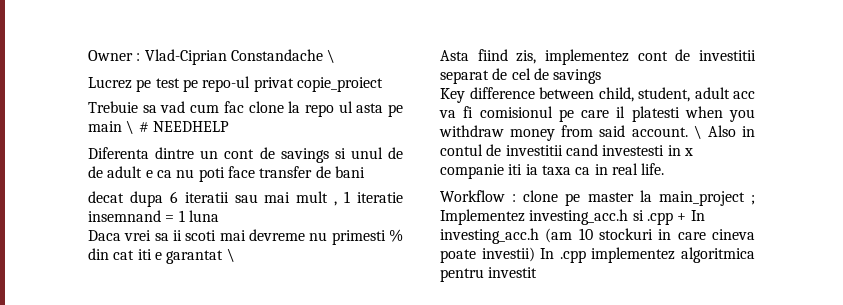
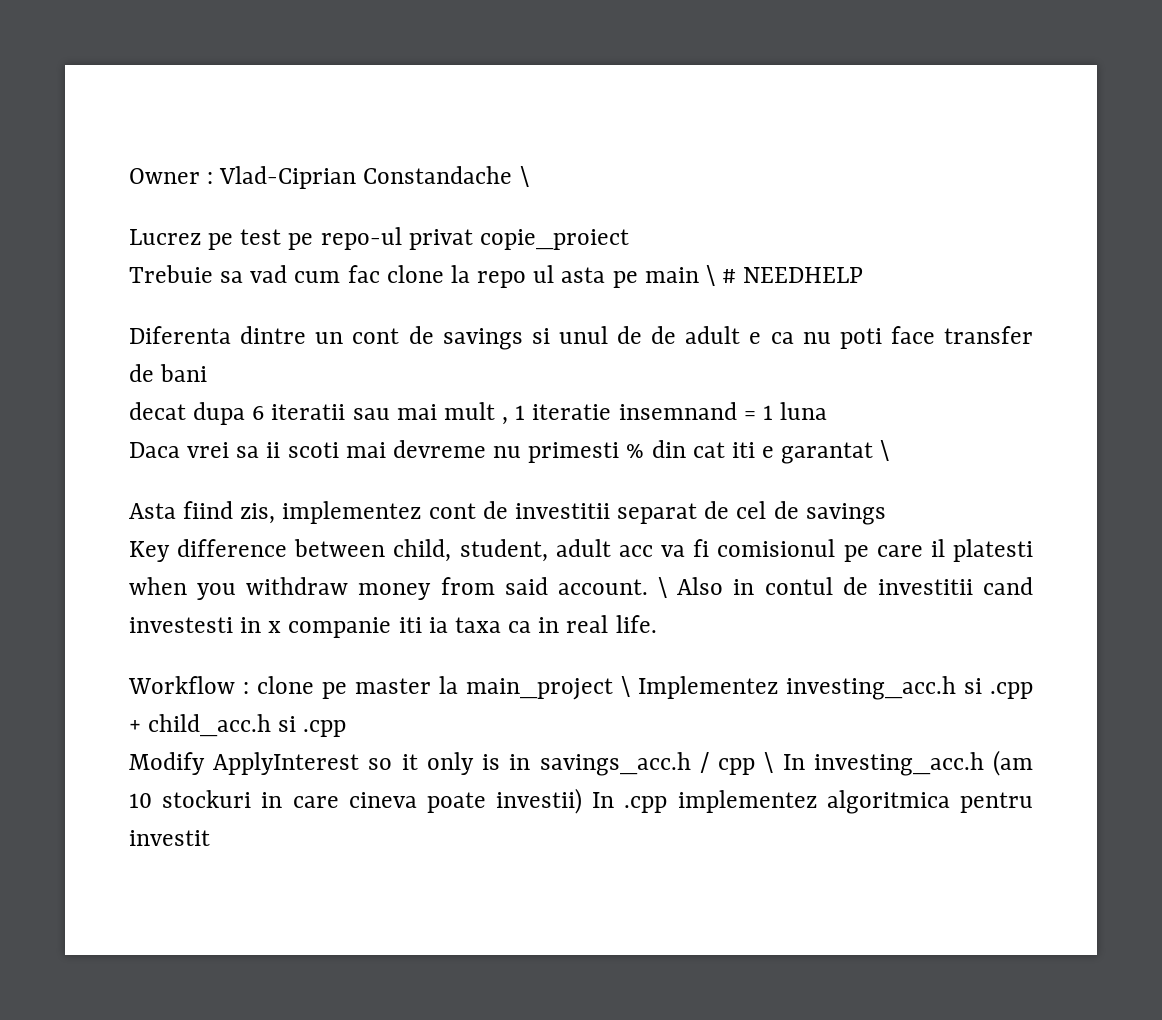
[751,195,755,205] ; -> [621,676,630,697] \
(687, 217) none -> [148,714,347,737] [129,752,774,776] child_acc.h si .cpp // Modify ApplyInterest so it only is in savings_acc.h / cpp \

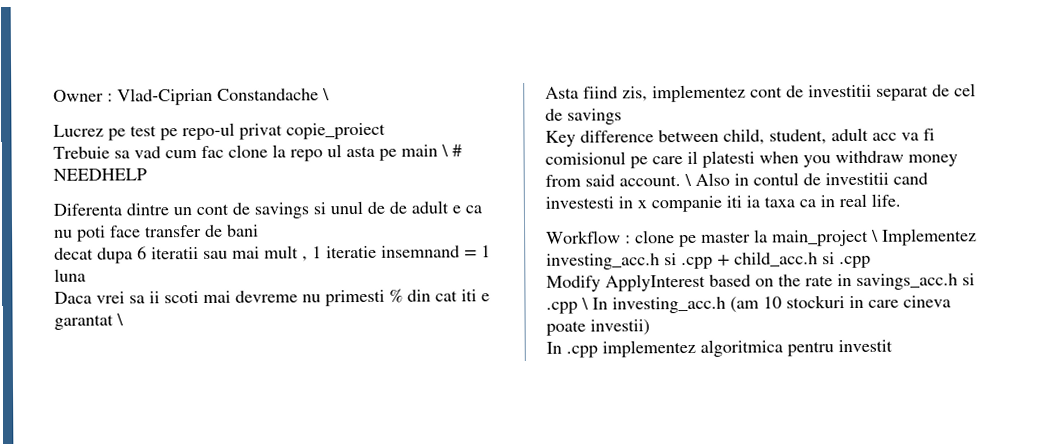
[368,752,756,776] so it only is in savings_acc.h / cpp -> [709,273,975,290] [546,301,578,314] based on the rate in savings_acc.h si .cpp
(583, 801) none -> (650, 327) //

